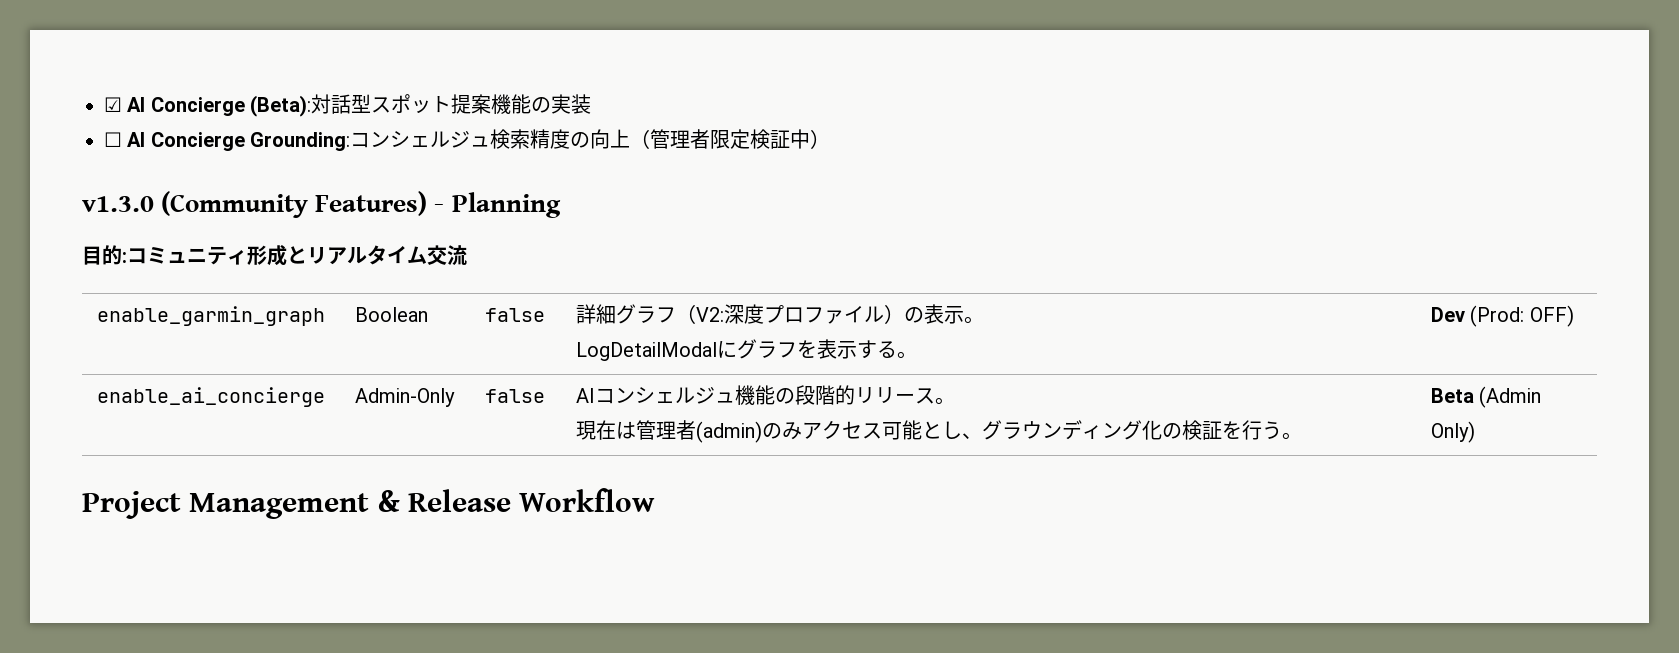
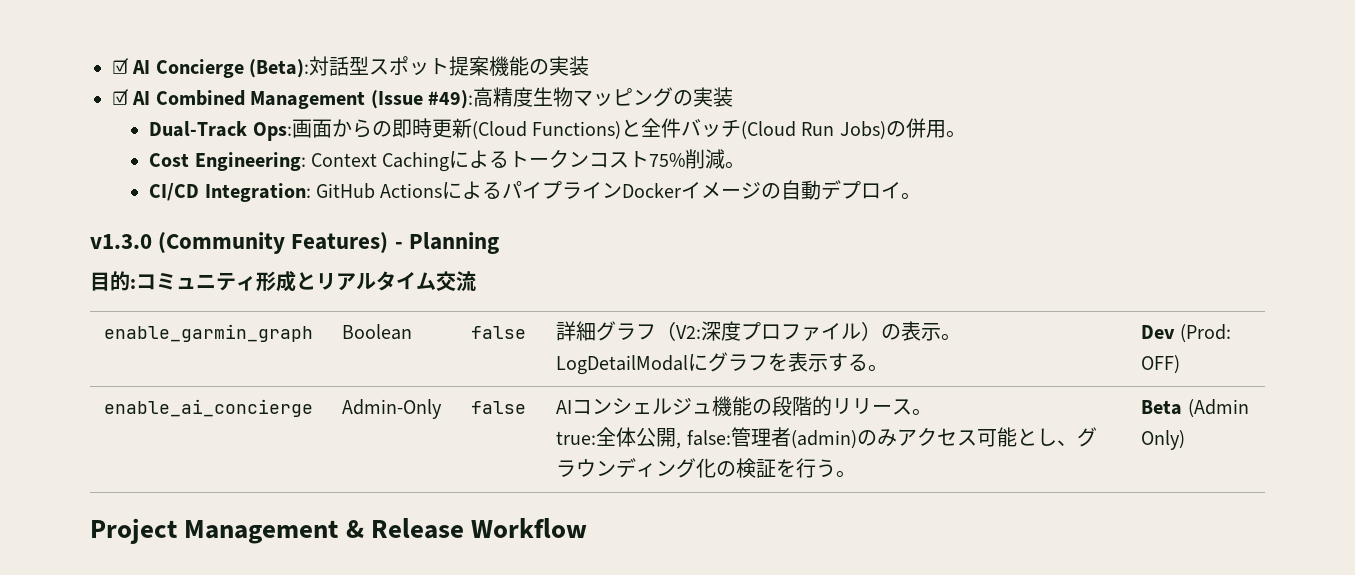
[104,129,831,151] ☐ AI Concierge Grounding:コンシェルジュ検索精度の向上（管理者限定検証中） -> [112,87,733,109] [149,118,966,141] [149,149,746,172] [149,180,922,202] ☑ AI Combined Management (Issue #49):高精度生物マッピングの実装 // Dual-Track Ops:画面からの即時更新(Cloud Functions)と全件バッチ(Cloud Run Jobs)の併用。 // Cost Engineering: Context Cachingによるトークンコスト75%削減。 // CI/CD Integration: GitHub ActionsによるパイプラインDockerイメージの自動デプロイ。
[575,420,636,440] 現在は -> [556,427,731,449] true:全体公開, false:

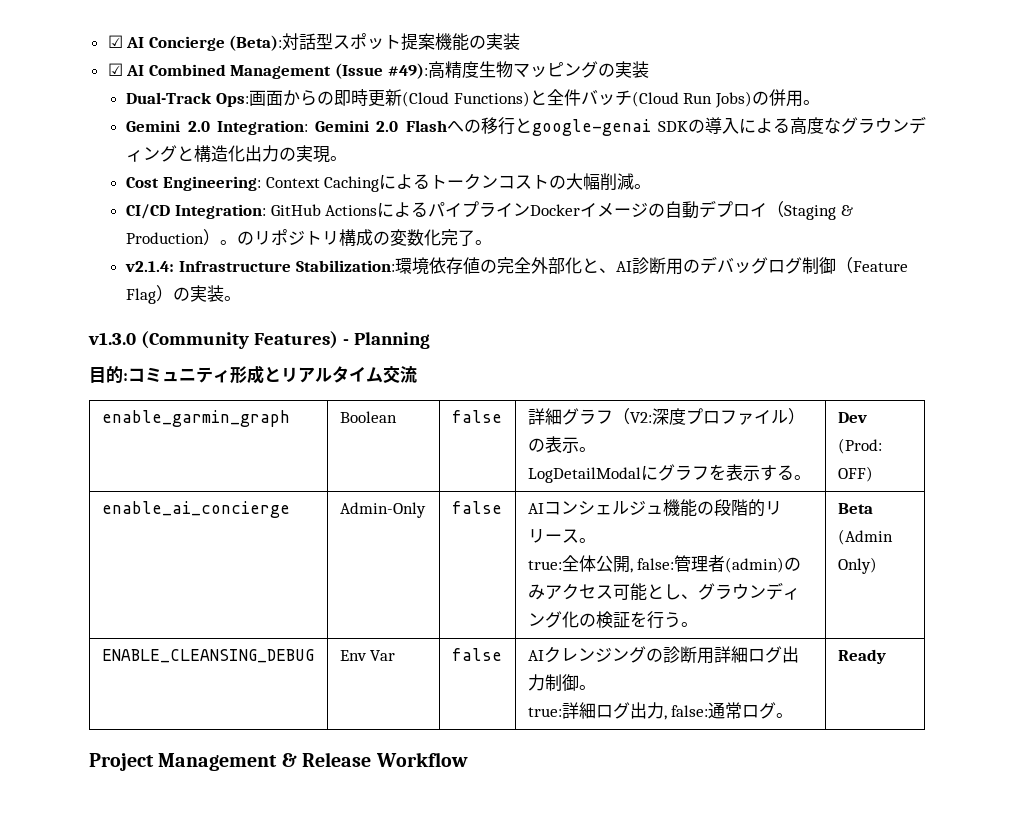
(966, 134) none -> [126,116,926,136] [126,145,348,163] // Gemini 2.0 Integration: Gemini 2.0 Flashへの移行とgoogle-genai SDKの導入による高度なグラウンディングと構造化出力の実現。
[649,153,686,167] 75% -> [549,173,601,190] の大幅
(902, 190) none -> [767,201,853,220] [126,229,493,246] [125,256,908,275] [126,285,225,304] （Staging & Production）。のリポジトリ構成の変数化完了。 // v2.1.4: Infrastructure Stabilization:環境依存値の完全外部化と、AI診断用のデバッグログ制御（Feature Flag）の実装
(1186, 440) none -> [101,649,314,663] [339,650,396,661] [451,648,502,661] [527,646,799,664] [527,674,596,691] [527,702,794,720] [837,649,886,664] // ENABLE_CLEANSING_DEBUG | Env Var | false | AIクレンジングの診断用詳細ログ出力制御。 // true:詳細ログ出力, false:通常ログ。 | Ready

